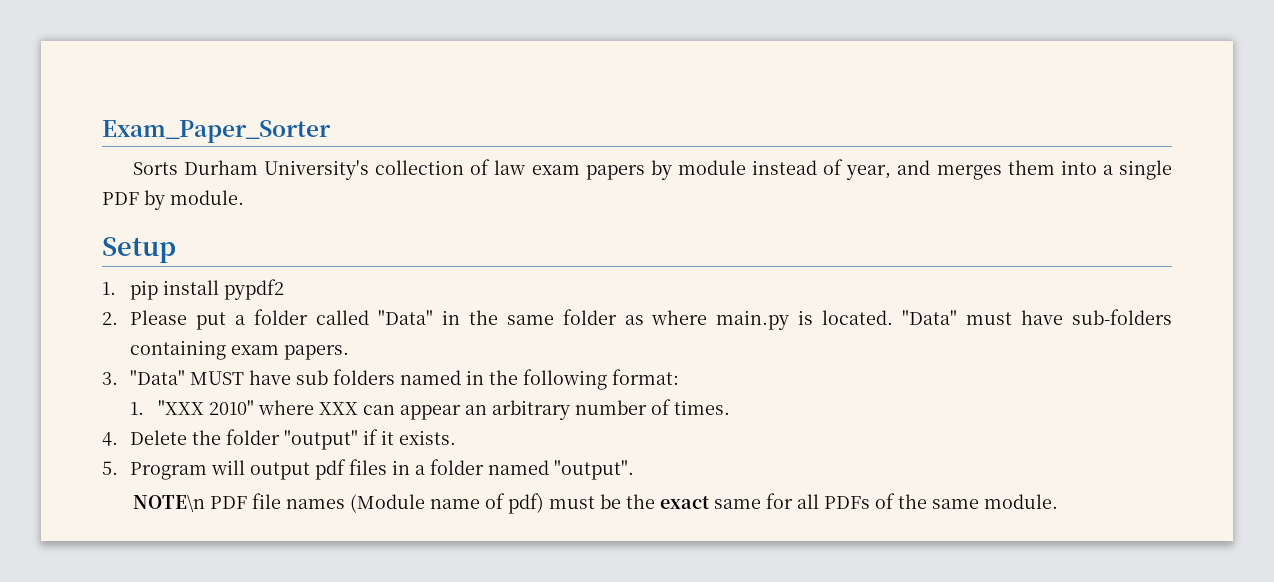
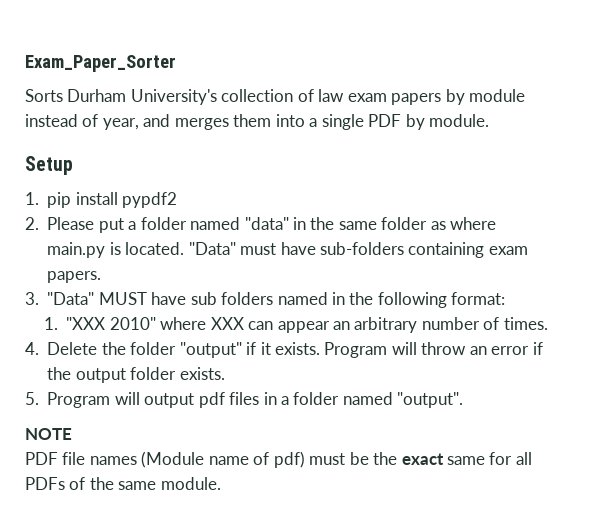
[315,310,433,325] called "Data" -> [190,217,289,230] named "data"
(457, 437) none -> [324,342,543,358] [47,367,225,383] Program will throw an error if the output folder exists.
[132,494,205,512] NOTE\n -> [25,428,72,440] NOTE //

